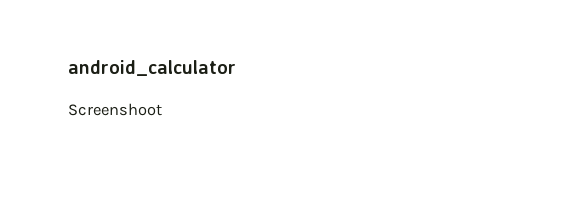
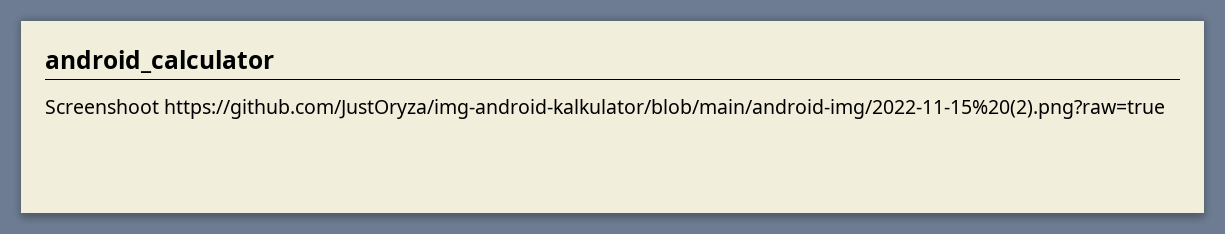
(162, 109) none -> [164,99,1166,119] https://github.com/JustOryza/img-android-kalkulator/blob/main/android-img/2022-11-15%20(2).png?raw=true

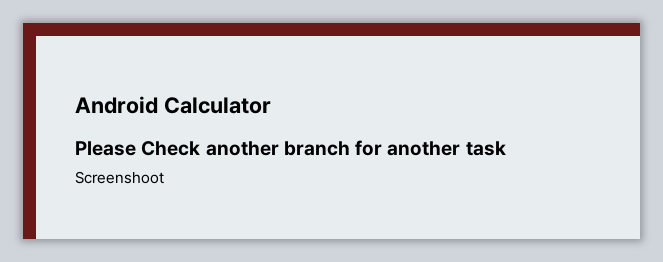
[45,50,274,73] android_calculator -> [75,96,271,114] [75,140,506,156] Android Calculator // Please Check another branch for another task
[164,99,1166,119] https://github.com/JustOryza/img-android-kalkulator/blob/main/android-img/2022-11-15%20(2).png?raw=true -> (164, 177) none

